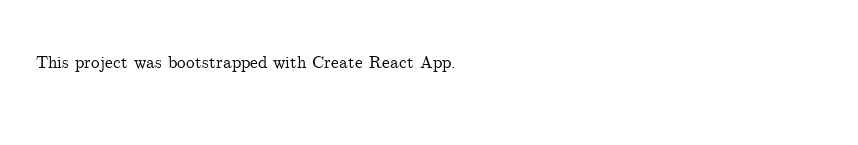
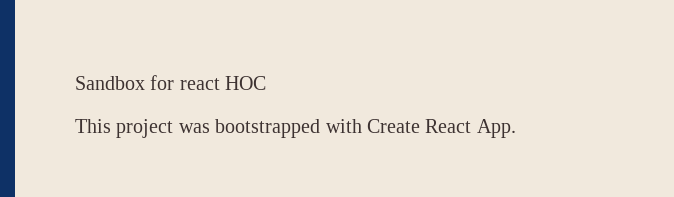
(36, 62) none -> [75,75,267,90] Sandbox for react HOC //

